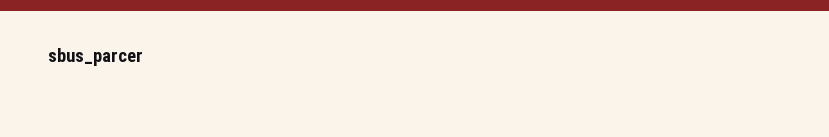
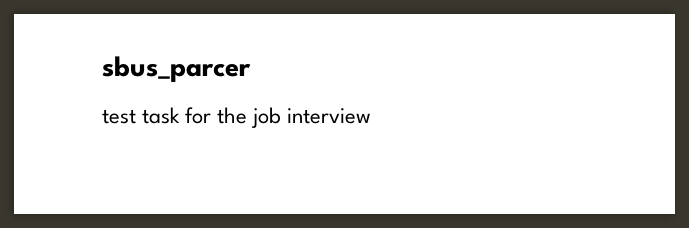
(143, 57) none -> [102,107,372,128] // test task for the job interview

